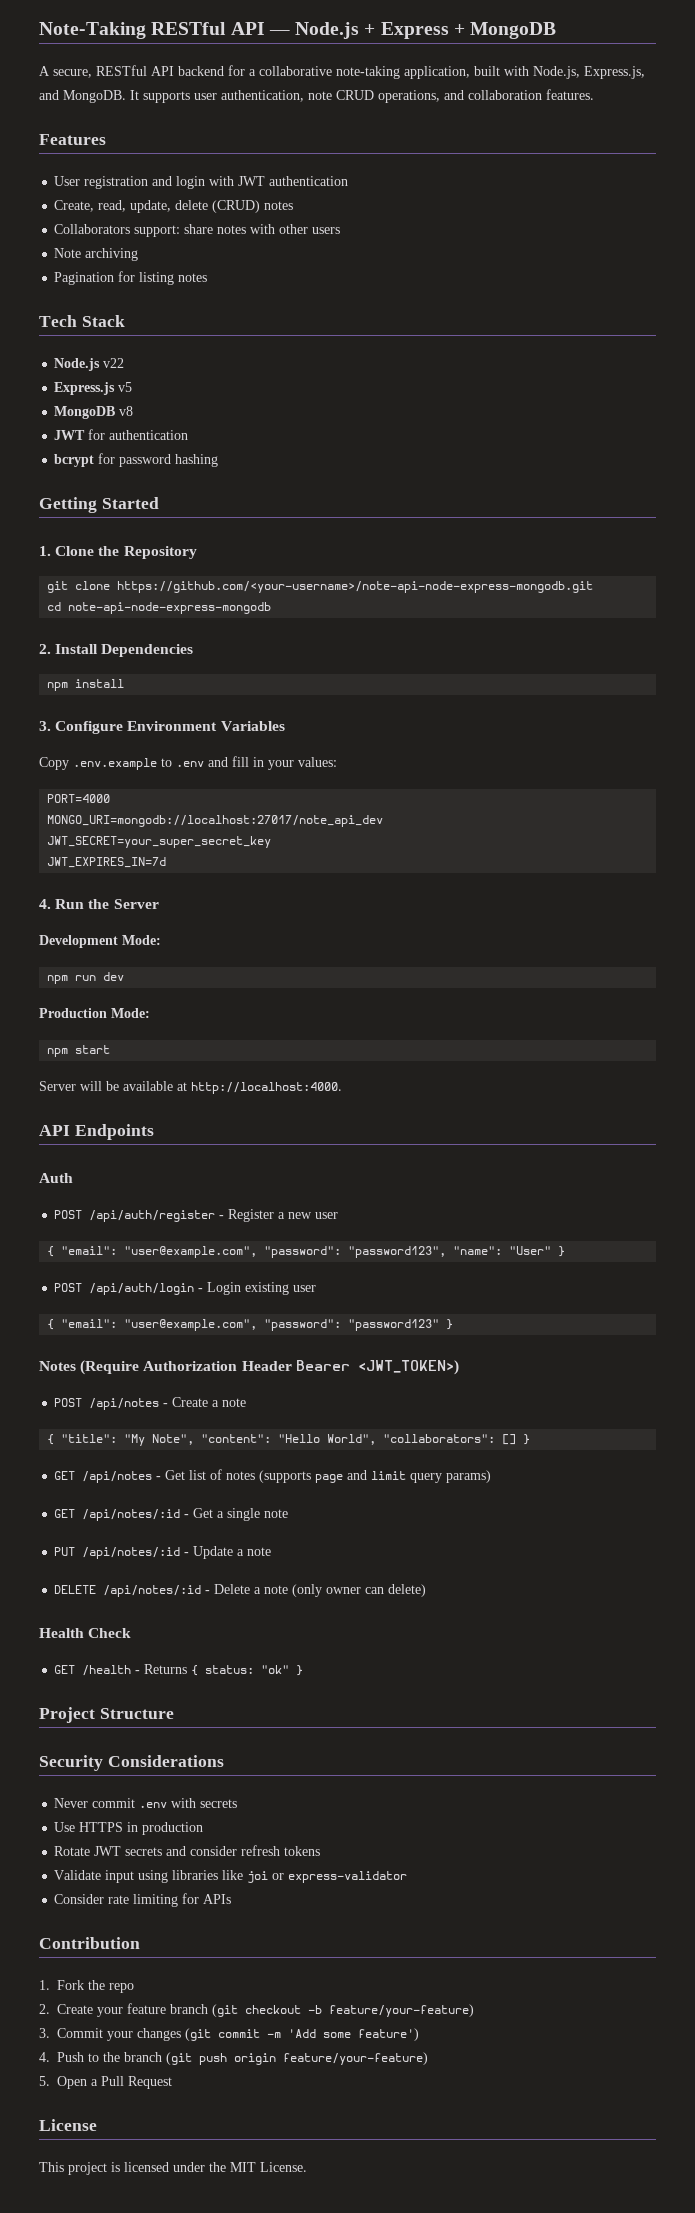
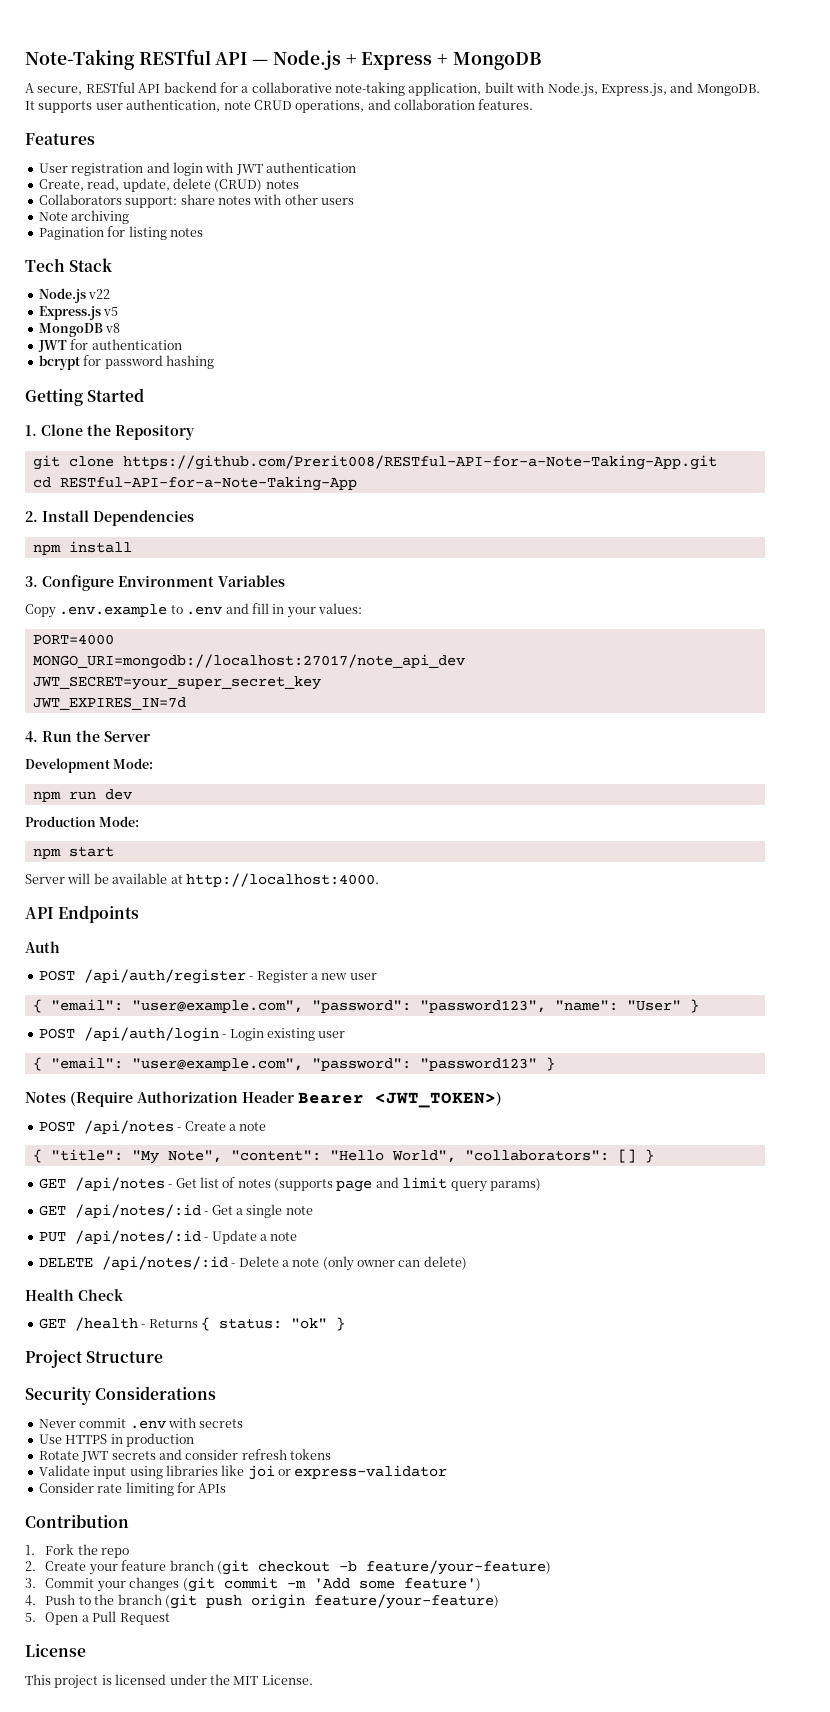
[117,581,594,593] https://github.com/<your-username>/note-api-node-express-mongodb.git -> [122,455,717,470] https://github.com/Prerit008/RESTful-API-for-a-Note-Taking-App.git
[68,602,272,614] note-api-node-express-mongodb -> [59,476,357,491] RESTful-API-for-a-Note-Taking-App

